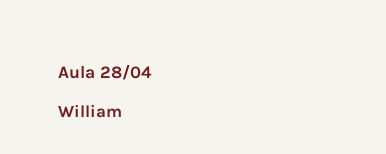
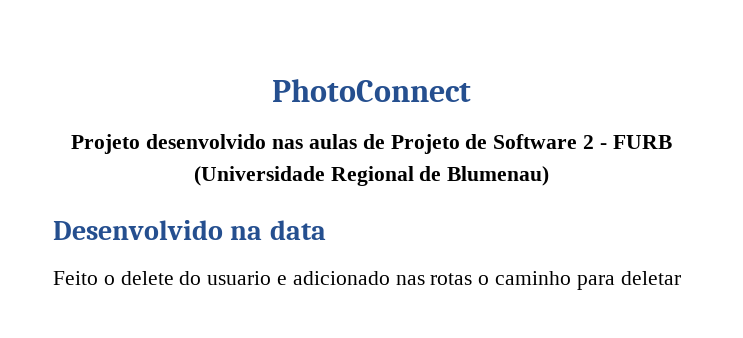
[58,64,152,80] [58,104,122,118] Aula 28/04 // William -> [272,79,471,102] [71,134,672,154] [193,166,550,186] [53,220,326,240] [53,271,681,290] PhotoConnect // Projeto desenvolvido nas aulas de Projeto de Software 2 - FURB (Universidade Regional de Blumenau) // Desenvolvido na data // Feito o delete do usuario e adicionado nas rotas o caminho para deletar

